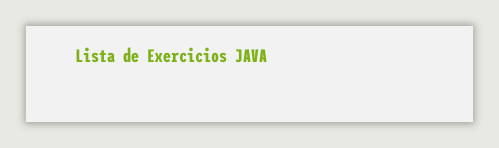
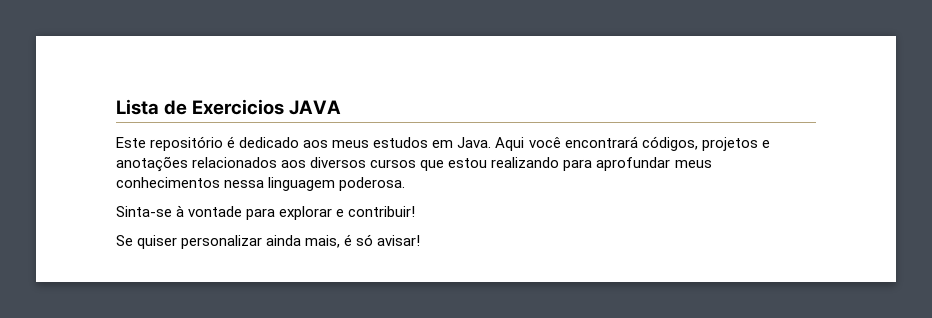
(267, 56) none -> [116,136,770,151] [116,156,712,172] [116,177,406,191] [116,205,416,220] [116,234,421,249] // Este repositório é dedicado aos meus estudos em Java. Aqui você encontrará códigos, projetos e anotações relacionados aos diversos cursos que estou realizando para aprofundar meus conhecimentos nessa linguagem poderosa. // Sinta-se à vontade para explorar e contribuir! // Se quiser personalizar ainda mais, é só avisar!

